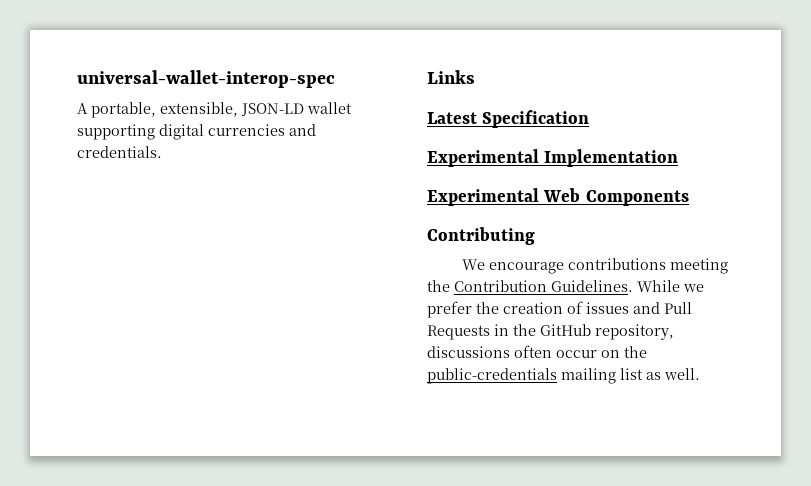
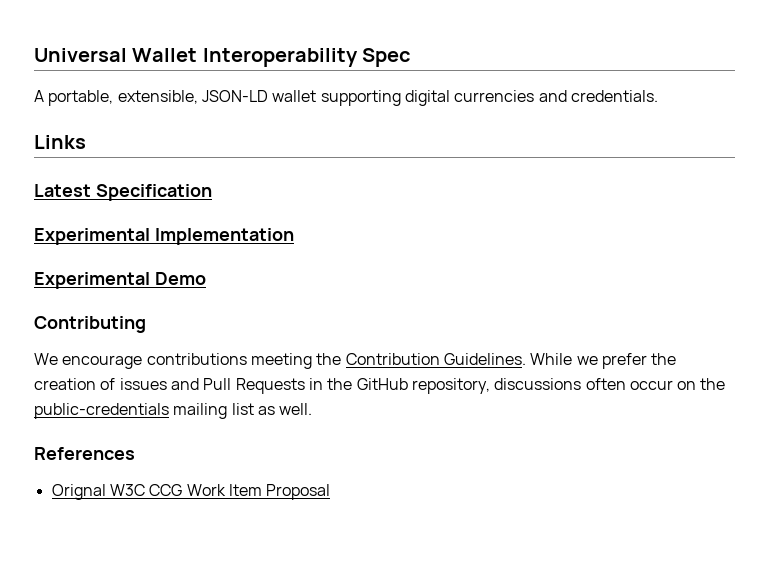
[77,70,335,88] universal-wallet-interop-spec -> [34,48,412,67] Universal Wallet Interoperability Spec
[543,188,689,206] Web Components -> [154,272,206,285] Demo
(700, 374) none -> [34,447,135,460] [51,484,331,500] // References // Orignal W3C CCG Work Item Proposal

